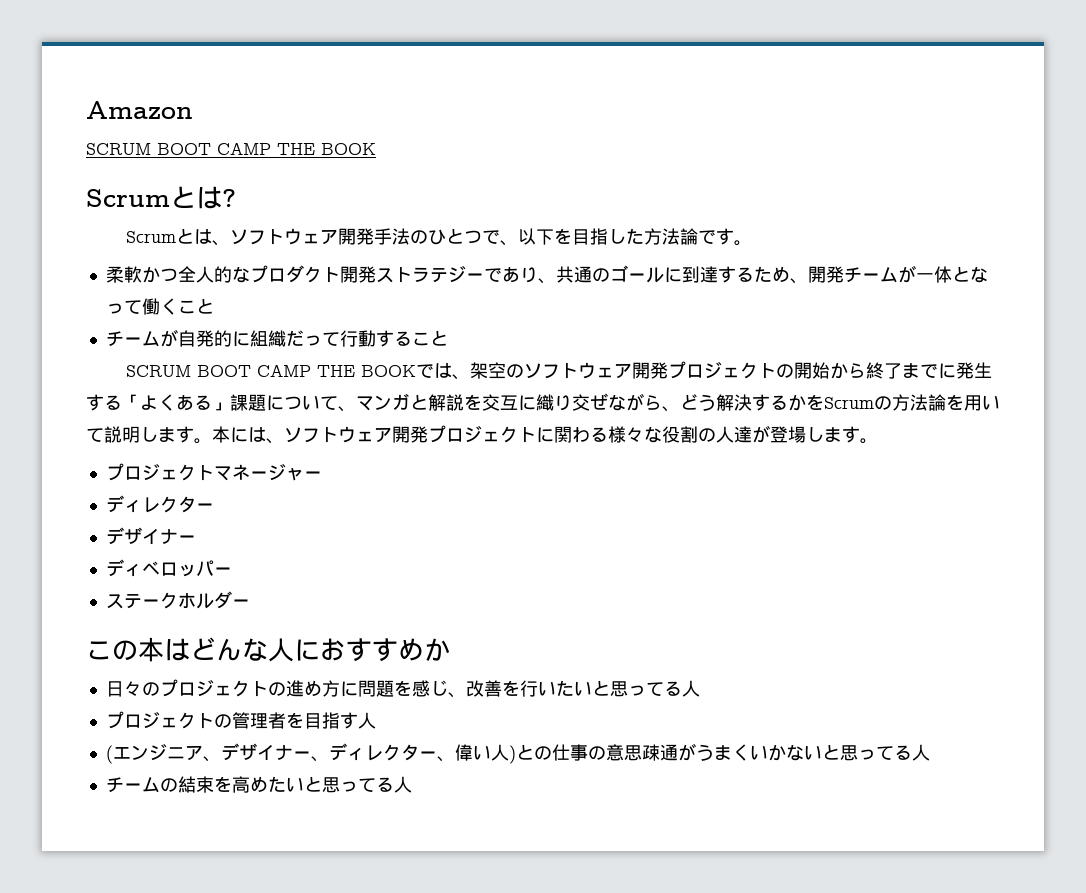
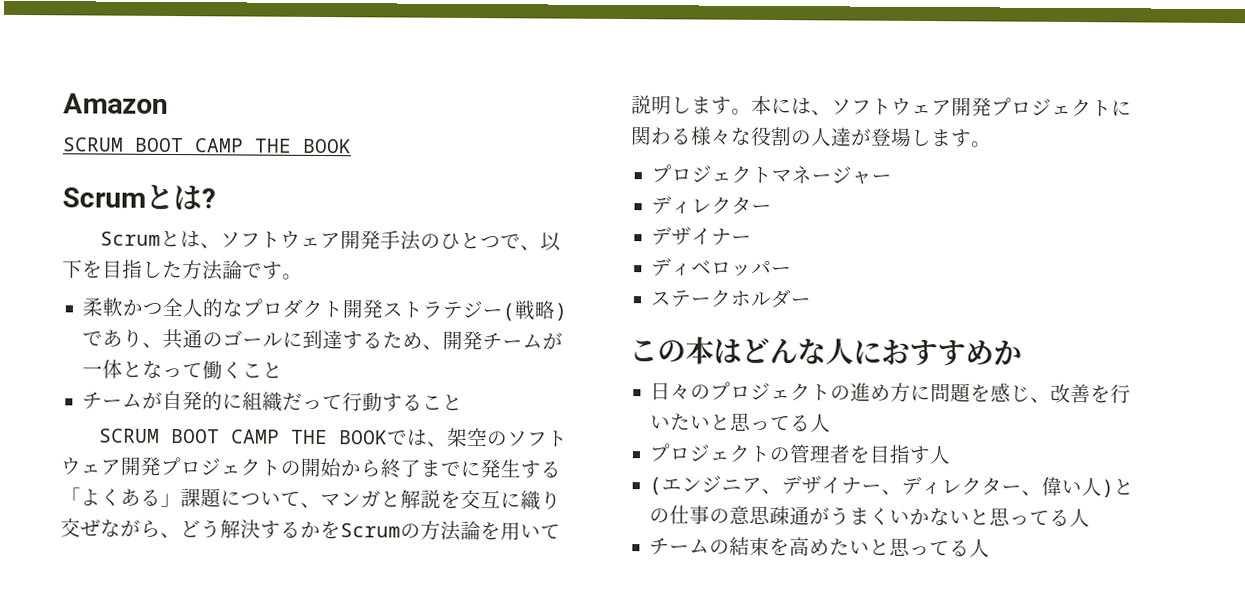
(484, 277) none -> [502,300,568,322] (戦略)

